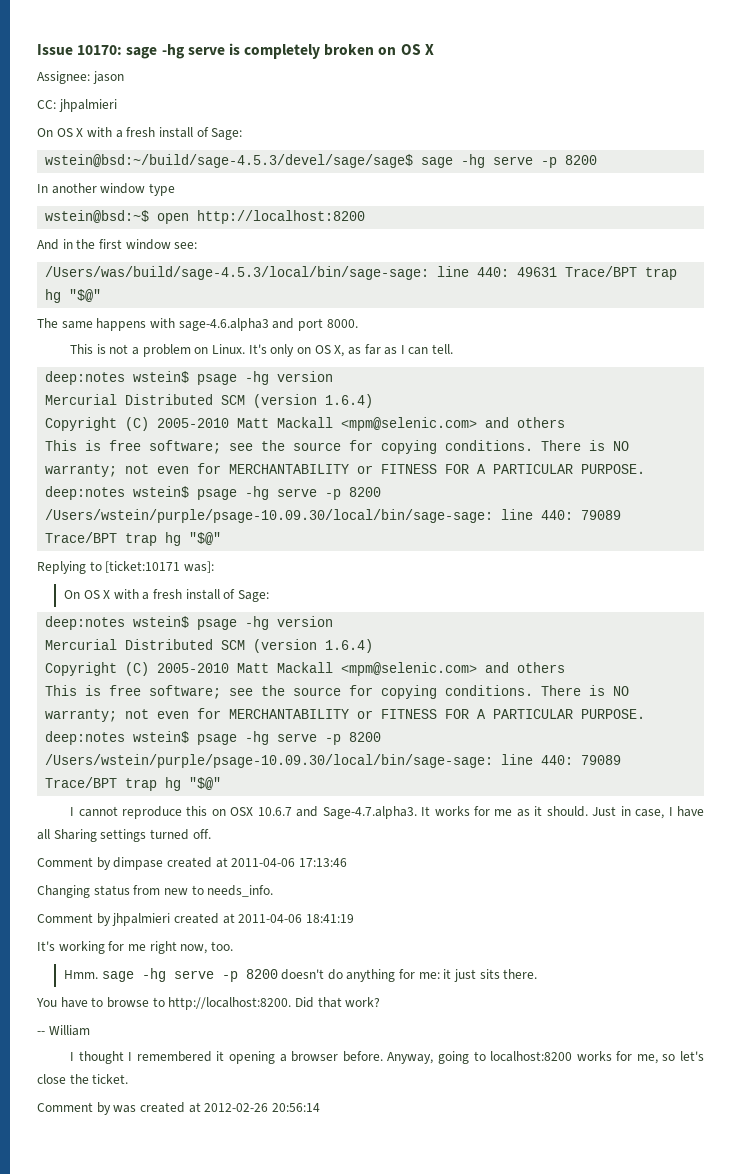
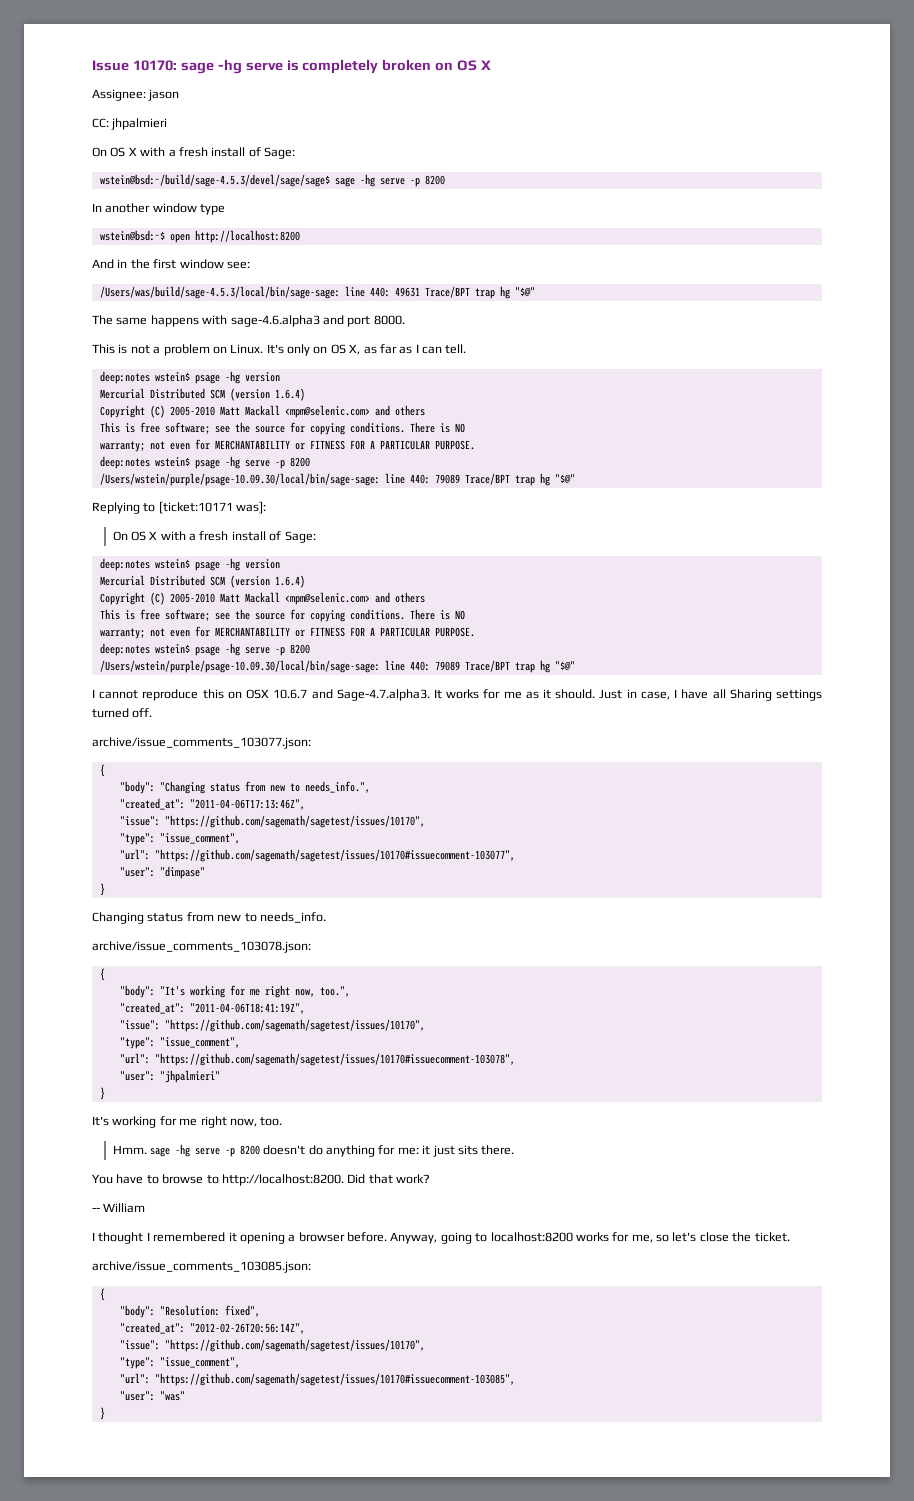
[37,857,347,870] Comment by dimpase created at 2011-04-06 17:13:46 -> [92,737,311,749] [99,764,105,777] [119,781,370,794] [119,798,305,810] [119,815,425,828] [119,833,240,845] [119,849,515,862] [119,866,205,879] [99,883,105,896] archive/issue_comments_103077.json: // { // "body": "Changing status from new to needs_info.", // "created_at": "2011-04-06T17:13:46Z", // "issue": "https://github.com/sagemath/sagetest/issues/10170", // "type": "issue_comment", // "url": "https://github.com/sagemath/sagetest/issues/10170#issuecomment-103077", // "user": "dimpase" // }
[37,913,354,926] Comment by jhpalmieri created at 2011-04-06 18:41:19 -> [92,941,311,953] [99,968,105,981] [119,985,350,998] [119,1002,305,1014] [119,1019,425,1032] [119,1037,240,1049] [119,1053,515,1066] [119,1070,220,1083] [99,1087,105,1100] archive/issue_comments_103078.json: // { // "body": "It's working for me right now, too.", // "created_at": "2011-04-06T18:41:19Z", // "issue": "https://github.com/sagemath/sagetest/issues/10170", // "type": "issue_comment", // "url": "https://github.com/sagemath/sagetest/issues/10170#issuecomment-103078", // "user": "jhpalmieri" // }
[37,1102,320,1115] Comment by was created at 2012-02-26 20:56:14 -> [92,1261,311,1273] [99,1288,105,1301] [119,1305,260,1318] [119,1322,305,1334] [119,1339,425,1352] [119,1357,240,1369] [119,1373,515,1386] [119,1391,185,1401] [99,1407,105,1420] archive/issue_comments_103085.json: // { // "body": "Resolution: fixed", // "created_at": "2012-02-26T20:56:14Z", // "issue": "https://github.com/sagemath/sagetest/issues/10170", // "type": "issue_comment", // "url": "https://github.com/sagemath/sagetest/issues/10170#issuecomment-103085", // "user": "was" // }

